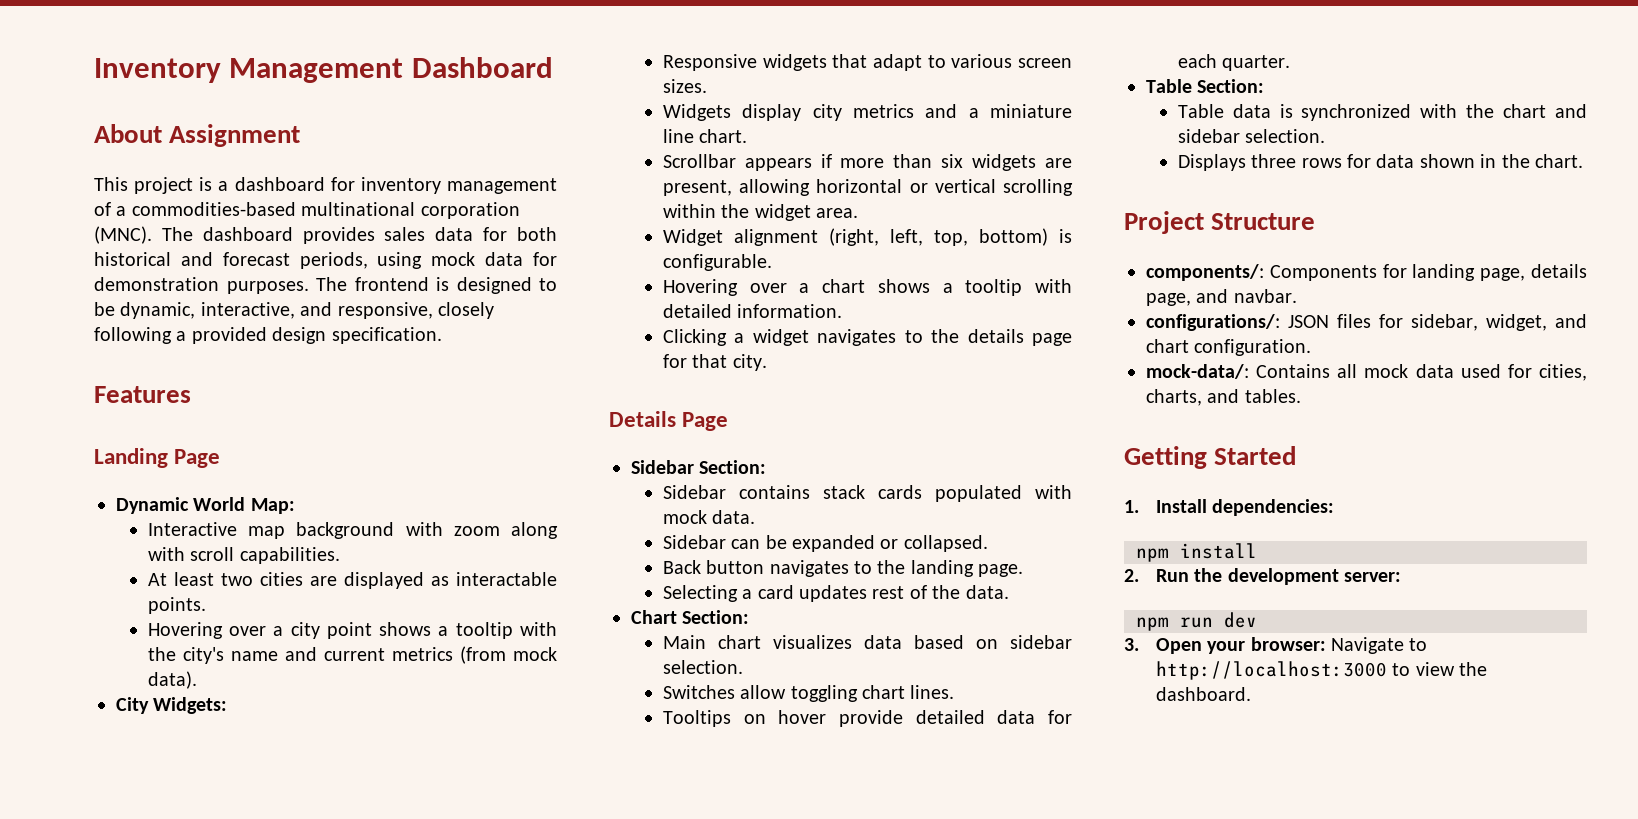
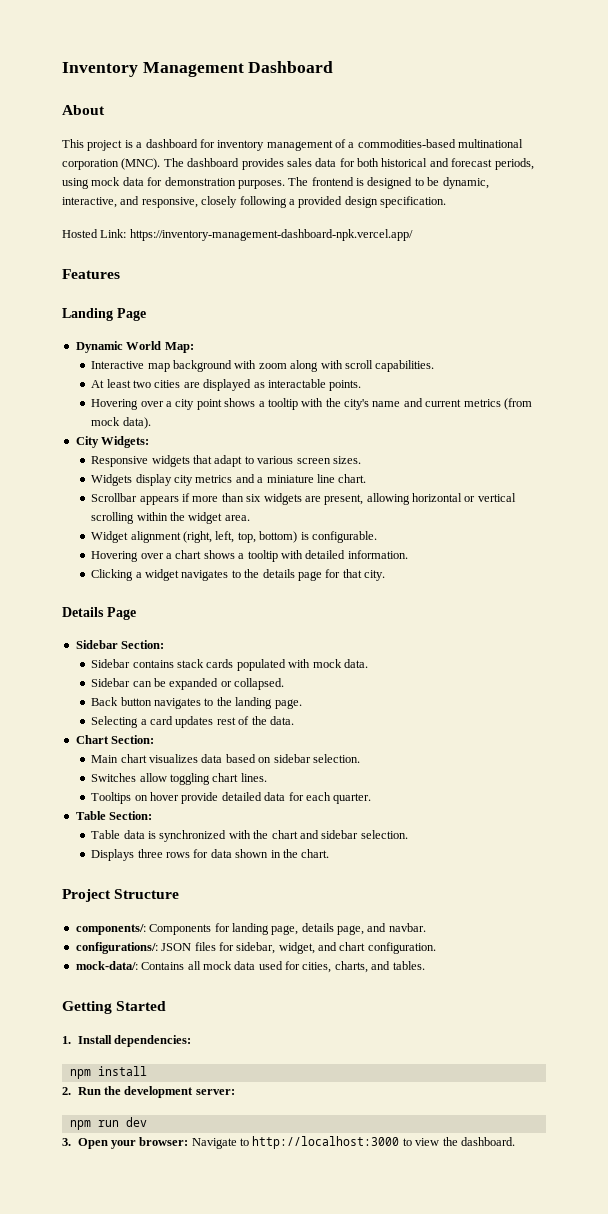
[169,124,301,147] Assignment -> (105, 110) none
(442, 335) none -> [62,229,413,241] // Hosted Link: https://inventory-management-dashboard-npk.vercel.app/

